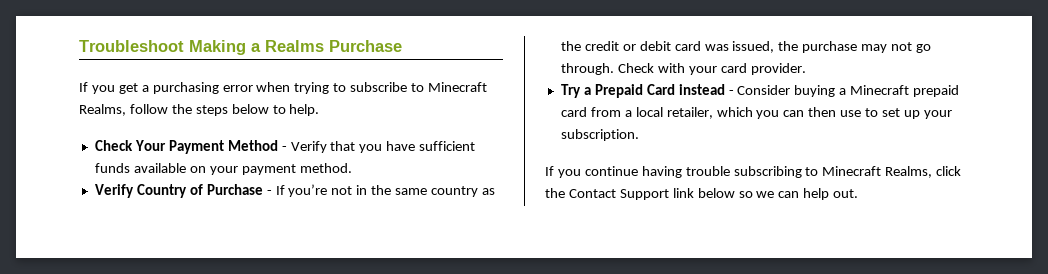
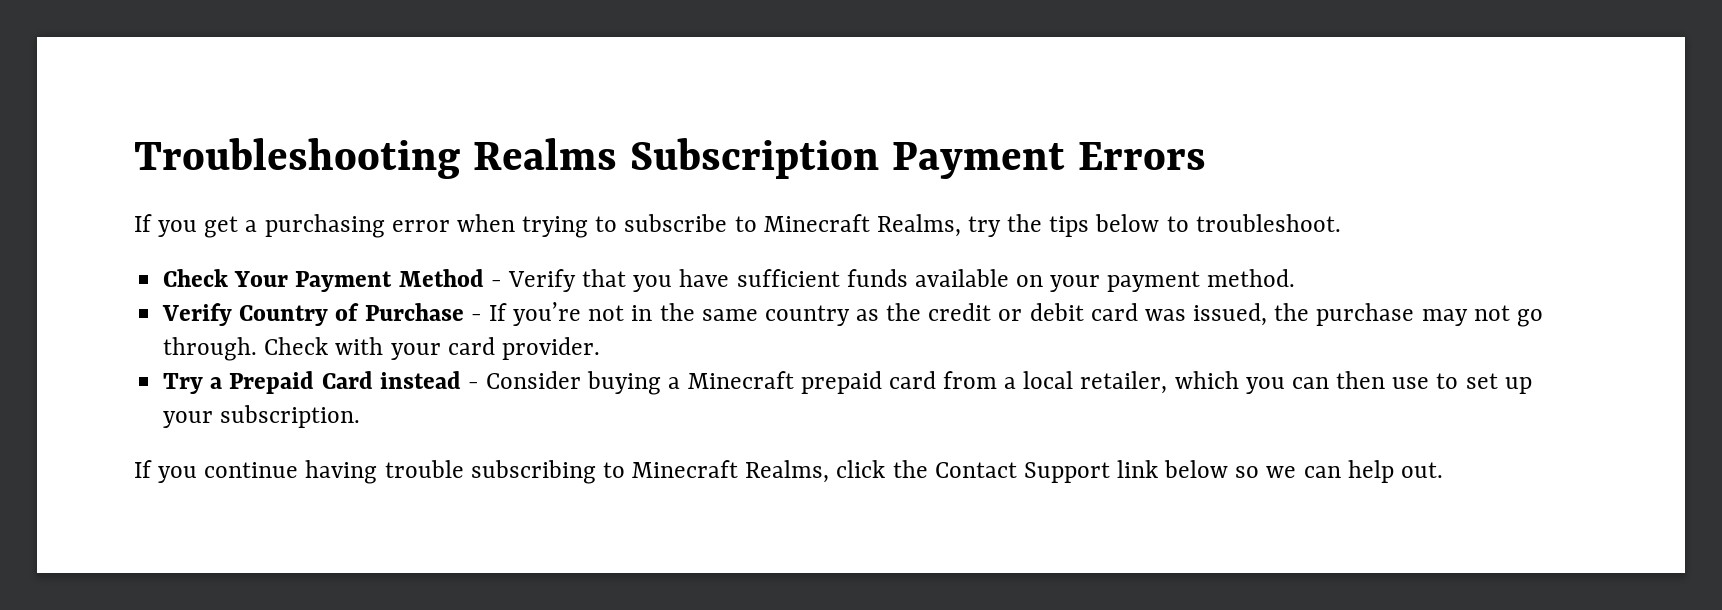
[79,40,402,55] Troubleshoot Making a Realms Purchase -> [134,138,1206,179] Troubleshooting Realms Subscription Payment Errors
[129,104,228,116] follow the steps -> [968,214,1090,237] try the tips
[289,104,320,116] help. -> [1195,214,1341,232] troubleshoot.

